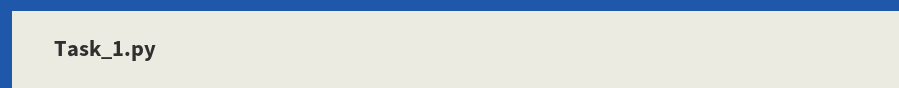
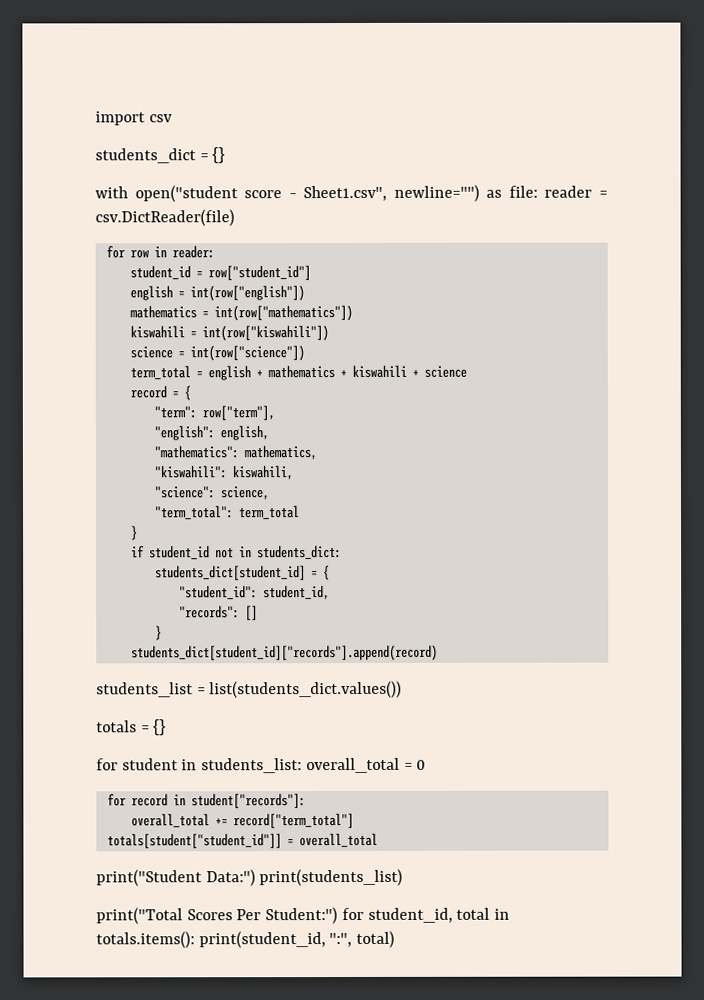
[54,40,156,61] Task_1.py -> [95,111,172,126] [95,147,226,164] [95,184,608,203] [95,209,235,227] [105,245,215,259] [129,265,311,281] [129,285,305,302] [129,304,353,322] [129,325,329,342] [129,345,305,362] [129,364,467,381] [129,385,191,401] [153,405,275,421] [153,425,269,441] [153,445,317,461] [153,465,293,481] [153,486,270,501] [154,505,300,520] [130,525,138,541] [130,545,342,560] [154,565,330,581] [178,585,330,601] [178,605,258,621] [154,625,162,641] [130,644,438,662] [96,680,403,699] [96,719,167,736] [96,757,427,774] [106,793,306,809] [130,812,354,829] [106,832,378,849] [96,868,404,887] [96,907,511,925] [96,930,396,949] import csv // students_dict = {} // with open("student score - Sheet1.csv", newline="") as file: reader = csv.DictReader(file) // for row in reader: // student_id = row["student_id"] // english = int(row["english"]) // mathematics = int(row["mathematics"]) // kiswahili = int(row["kiswahili"]) // science = int(row["science"]) // term_total = english + mathematics + kiswahili + science // record = { // "term": row["term"], // "english": english, // "mathematics": mathematics, // "kiswahili": kiswahili, // "science": science, // "term_total": term_total // } // if student_id not in students_dict: // students_dict[student_id] = { // "student_id": student_id, // "records": [] // } // students_dict[student_id]["records"].append(record) // students_list = list(students_dict.values()) // totals = {} // for student in students_list: overall_total = 0 // for record in student["records"]: // overall_total += record["term_total"] // totals[student["student_id"]] = overall_total // print("Student Data:") print(students_list) // print("Total Scores Per Student:") for student_id, total in totals.items(): print(student_id, ":", total)

